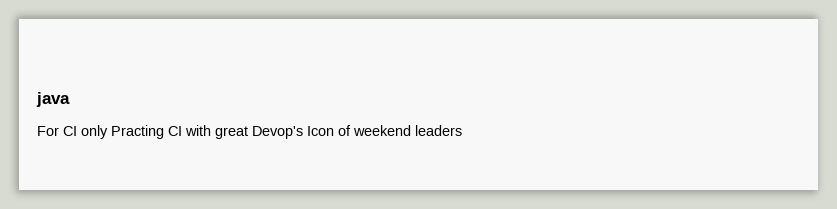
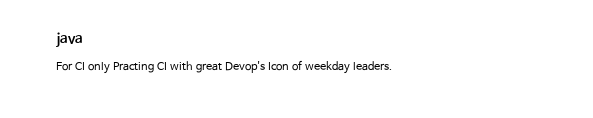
[353,125,462,136] weekend leaders -> [304,61,392,74] weekday leaders.

